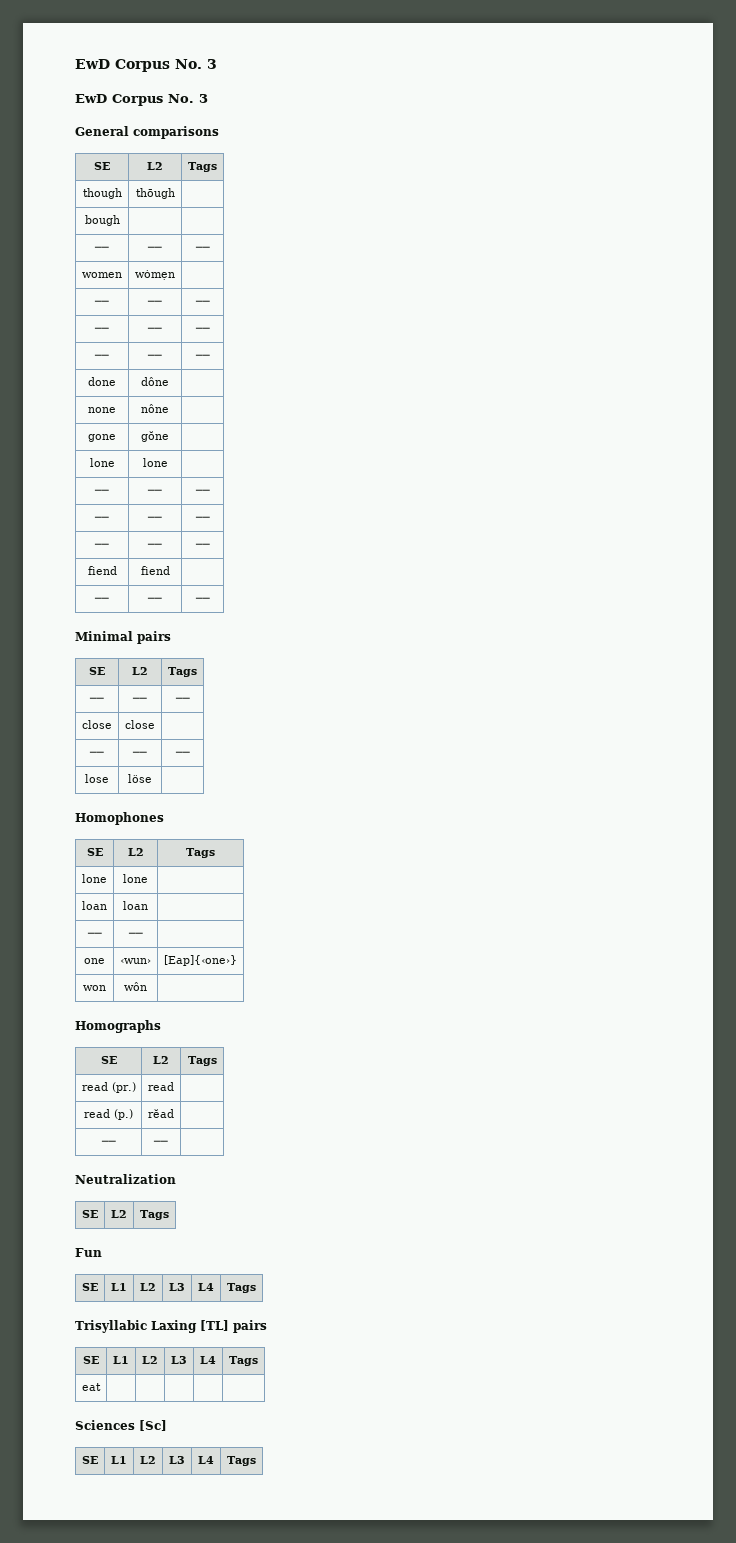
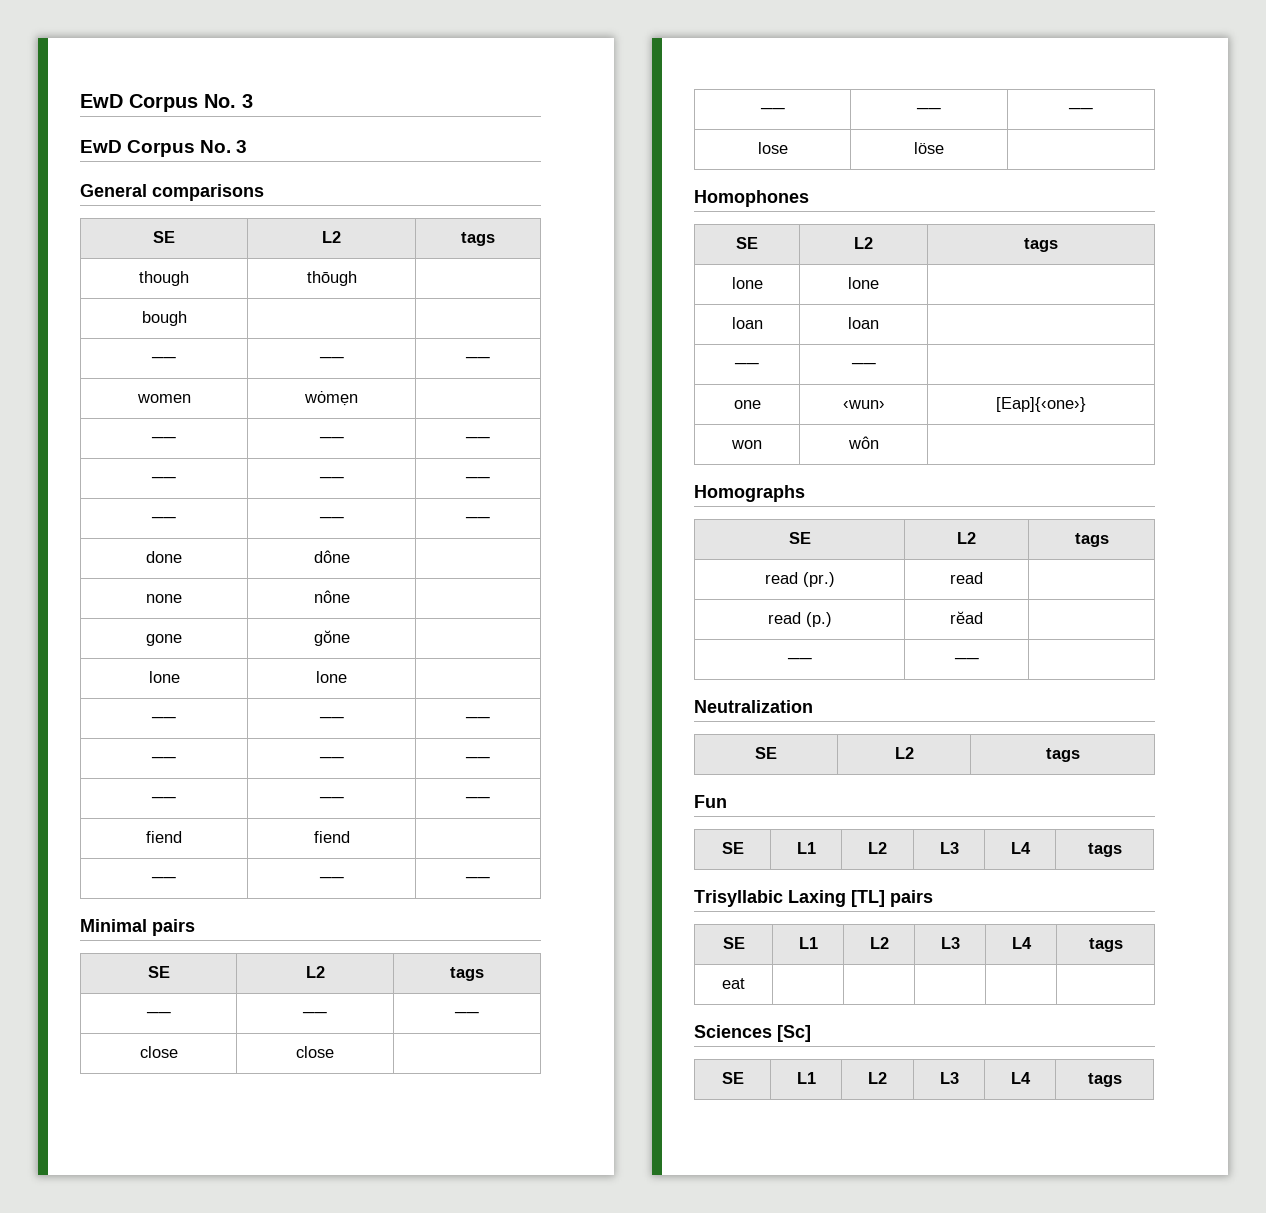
[188,162,217,172] Tags -> [461,232,495,246] tags
[168,667,197,677] Tags -> [450,967,484,981] tags
[186,848,215,858] Tags -> [1024,238,1058,252] tags
[187,1056,217,1066] Tags -> [1074,533,1109,547] tags
[140,1210,169,1220] Tags -> [1045,748,1080,762] tags
[227,1283,256,1293] Tags -> [1087,843,1122,857] tags
[229,1356,258,1366] Tags -> [1088,938,1123,952] tags
[227,1456,256,1466] Tags -> [1087,1073,1122,1087] tags

